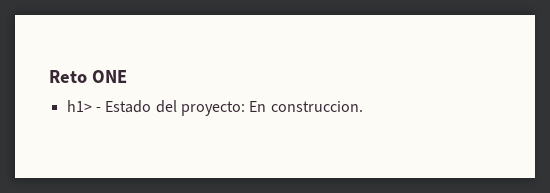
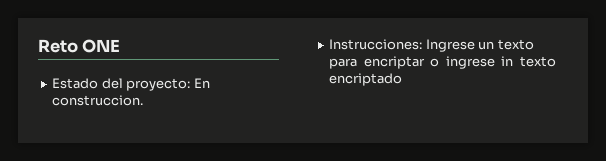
[66,100,101,112] h1> - -> (121, 46) none
(363, 106) none -> [329,39,534,52] [329,56,556,69] [329,73,403,86] // Instrucciones: Ingrese un texto para encriptar o ingrese in texto encriptado

